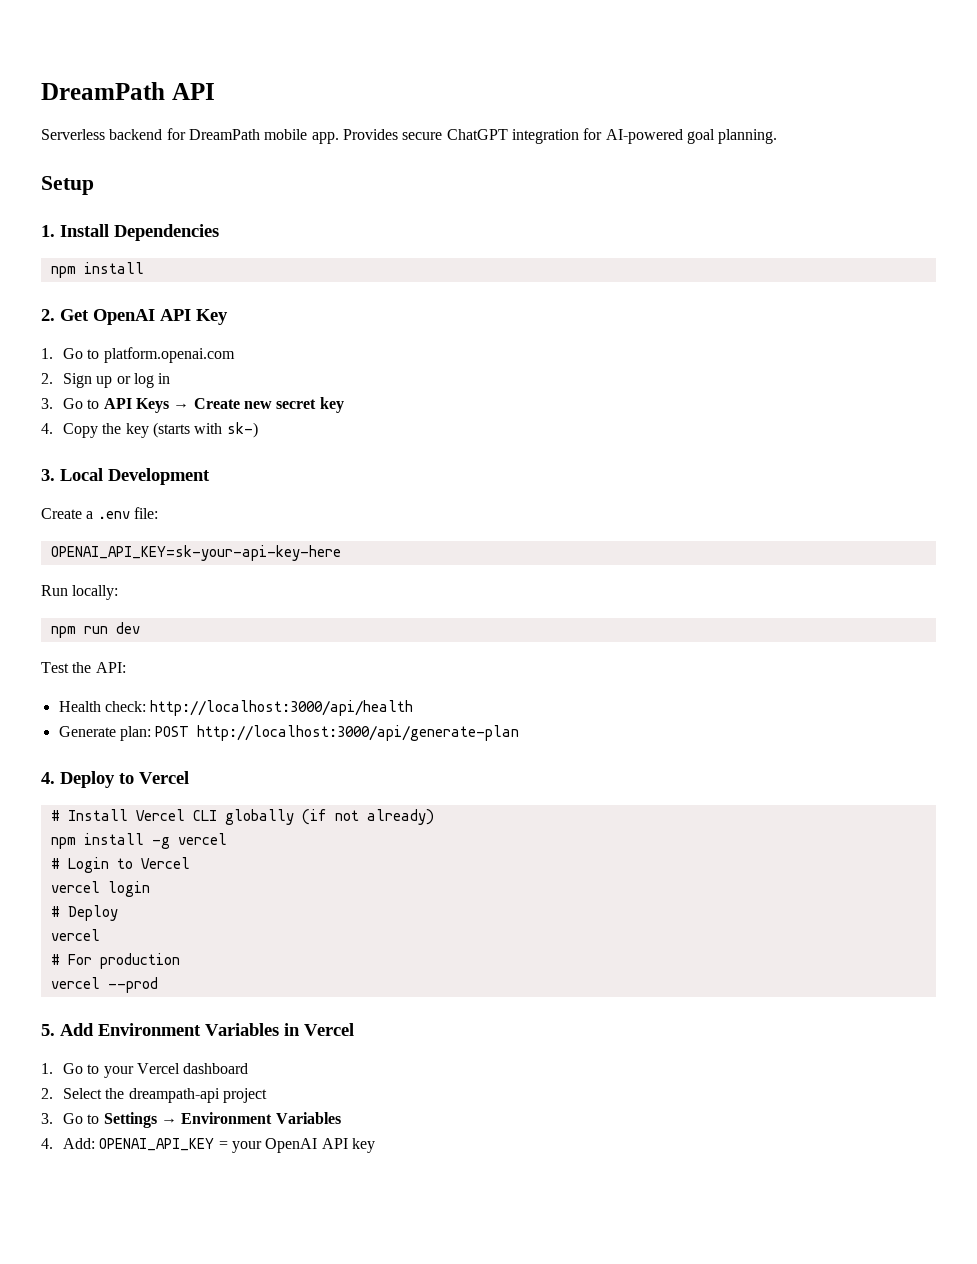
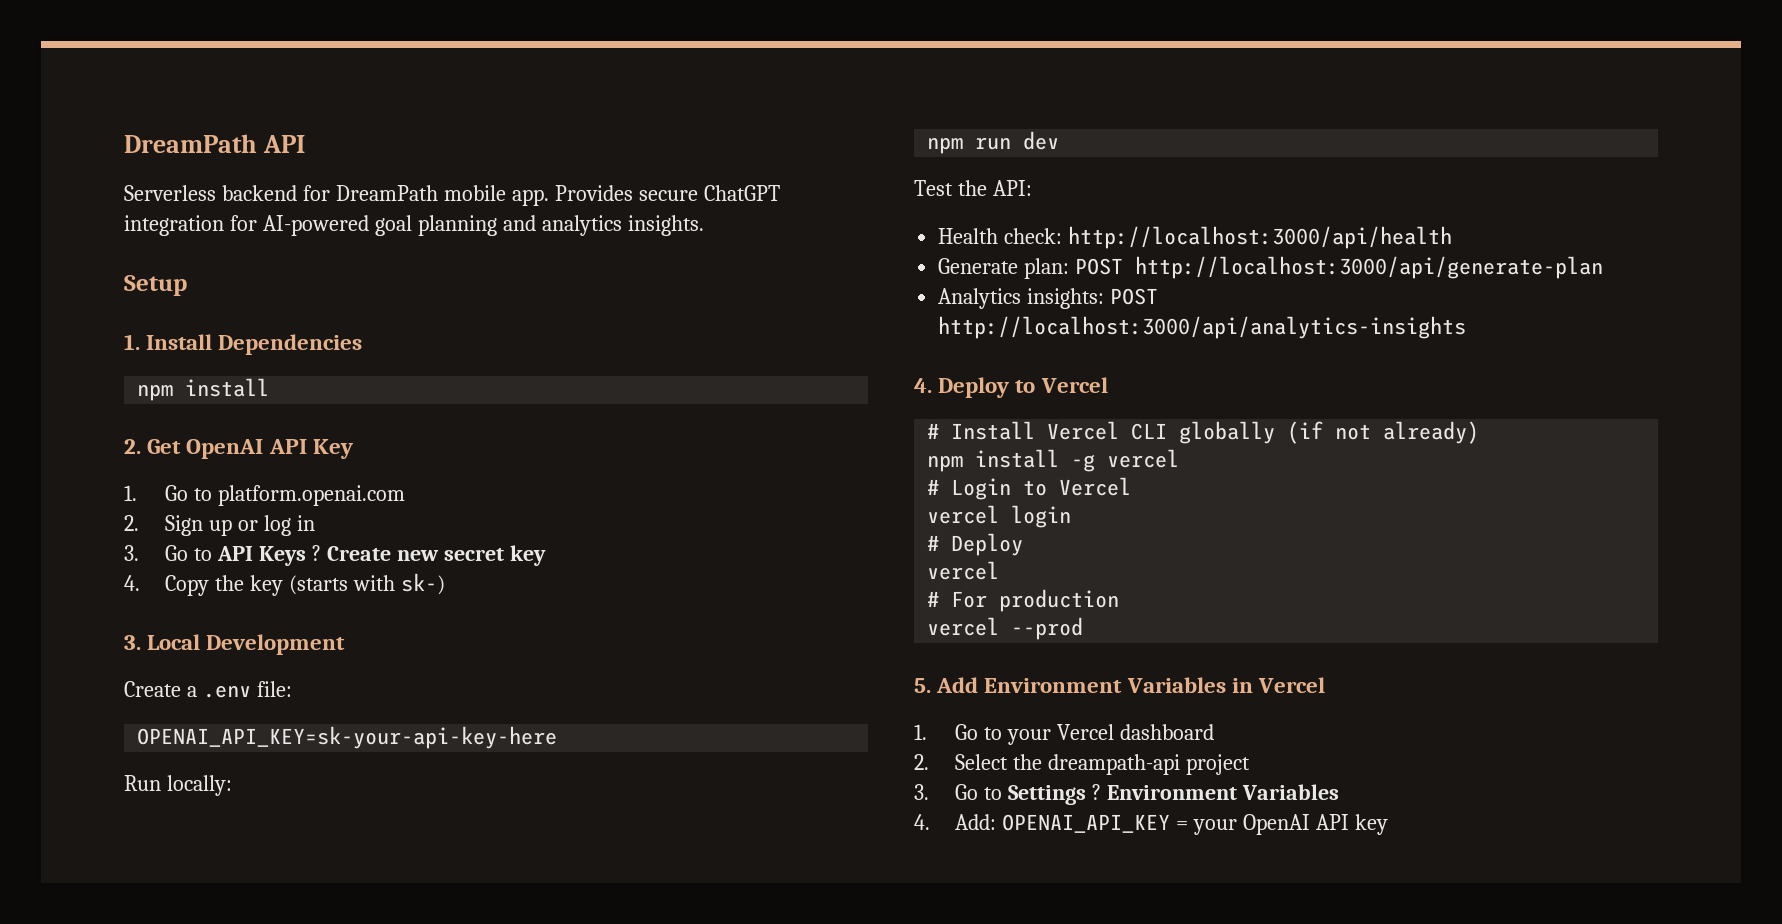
[718,129,778,144] planning. -> [417,215,704,236] planning and analytics insights.
[173,403,190,409] → -> [311,545,321,561] ?
(520, 733) none -> [938,288,1159,309] [938,316,1467,339] // Analytics insights: POST http://localhost:3000/api/analytics-insights
[161,1118,178,1124] → -> [1091,784,1101,800] ?

